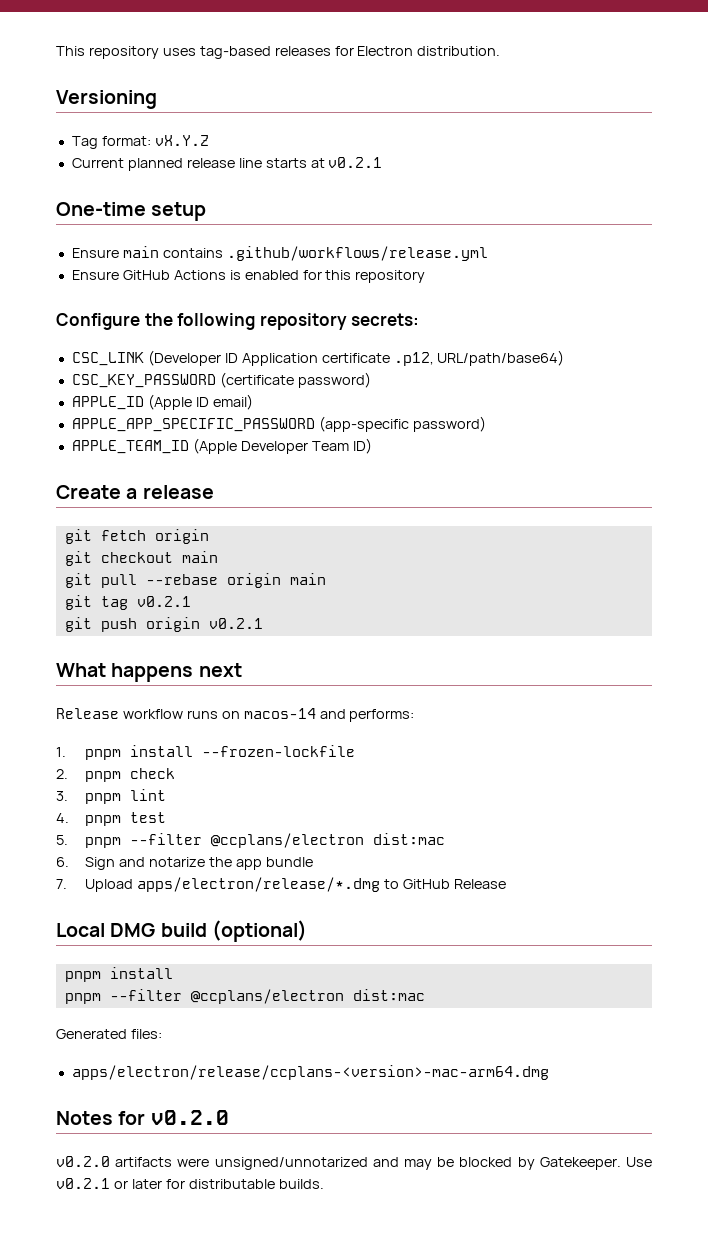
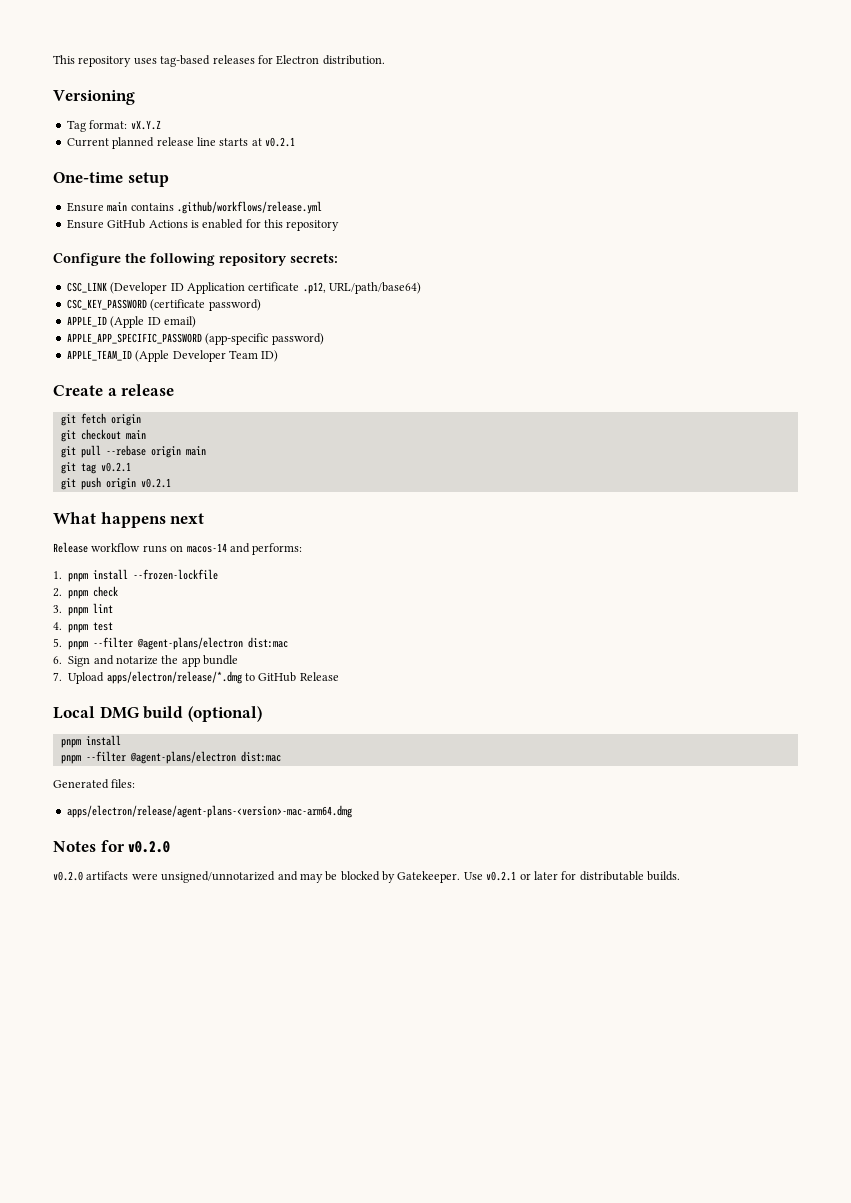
[210,833,364,848] @ccplans/electron -> [137,637,244,650] @agent-plans/electron
[190,989,344,1004] @ccplans/electron -> [129,751,236,764] @agent-plans/electron
[71,1065,549,1080] apps/electron/release/ccplans-<version>-mac-arm64.dmg -> [66,805,352,818] apps/electron/release/agent-plans-<version>-mac-arm64.dmg

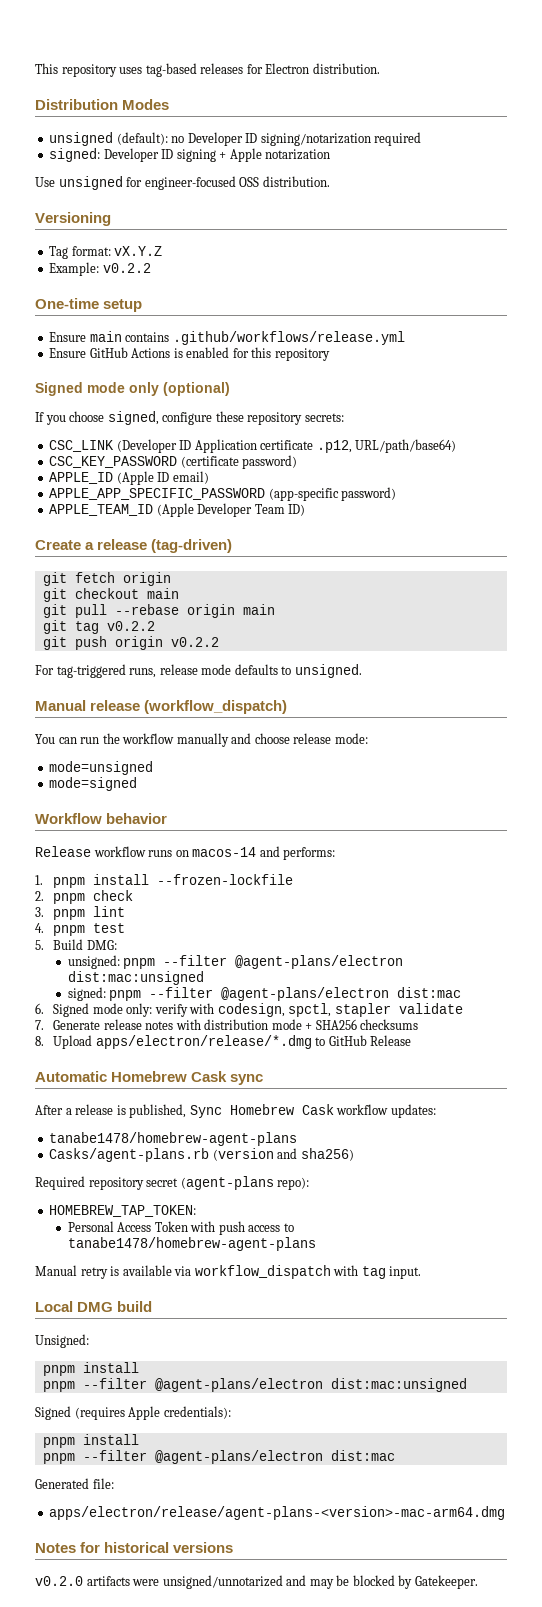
[53,90,135,105] [66,120,161,132] [66,137,295,149] Versioning // Tag format: vX.Y.Z // Current planned release line starts at v0.2.1 -> [35,99,170,110] [49,132,422,146] [49,148,331,162] [35,176,330,190] [35,212,111,226] [49,246,163,259] [49,262,151,276] Distribution Modes // unsigned (default): no Developer ID signing/notarization required // signed: Developer ID signing + Apple notarization // Use unsigned for engineer-focused OSS distribution. // Versioning // Tag format: vX.Y.Z // Example: v0.2.2
[53,253,215,266] Configure the following -> [35,382,230,396] [35,411,244,425] Signed mode only (optional) // If you choose signed, configure these
(175, 390) none -> [151,539,233,553] (tag-driven)
[100,462,131,472] v0.2.1 -> [106,621,155,631] v0.2.2
[140,478,171,488] [53,512,205,528] v0.2.1 // What happens next -> [170,637,219,647] [35,664,362,678] [35,700,288,714] [35,733,368,747] [49,761,154,775] [49,777,138,791] [35,813,168,824] v0.2.2 // For tag-triggered runs, release mode defaults to unsigned. // Manual release (workflow_dispatch) // You can run the workflow manually and choose release mode: // mode=unsigned // mode=signed // Workflow behavior
(62, 642) none -> [53,939,117,950] [67,955,404,969] [67,971,204,985] [67,987,106,1001] Build DMG: // unsigned: pnpm --filter @agent-plans/electron dist:mac:unsigned // signed:
[68,655,239,667] [53,672,62,681] Sign and notarize the app bundle // 7. -> [53,1003,463,1017] [35,1019,419,1030] [35,1036,44,1046] Signed mode only: verify with codesign, spctl, stapler validate // 7. Generate release notes with distribution mode + SHA256 checksums // 8.
[53,706,262,722] Local DMG build (optional) -> [35,1071,264,1085] [35,1104,436,1118] [49,1132,298,1146] [49,1148,354,1162] [35,1176,310,1190] [49,1205,197,1217] [67,1221,294,1235] [67,1237,316,1251] [35,1265,422,1279] [35,1301,153,1312] [35,1334,89,1348] [42,1362,139,1376] [42,1378,467,1392] [35,1406,231,1420] Automatic Homebrew Cask sync // After a release is published, Sync Homebrew Cask workflow updates: // tanabe1478/homebrew-agent-plans // Casks/agent-plans.rb (version and sha256) // Required repository secret (agent-plans repo): // HOMEBREW_TAP_TOKEN: // Personal Access Token with push access to tanabe1478/homebrew-agent-plans // Manual retry is available via workflow_dispatch with tag input. // Local DMG build // Unsigned: // pnpm install // pnpm --filter @agent-plans/electron dist:mac:unsigned // Signed (requires Apple credentials):
[111,779,136,788] files: -> [92,1478,114,1489] file:
[128,841,171,853] v0.2.0 -> [104,1542,234,1553] historical versions
[463,871,680,881] Use v0.2.1 or later for distributable builds. -> (478, 1582) none

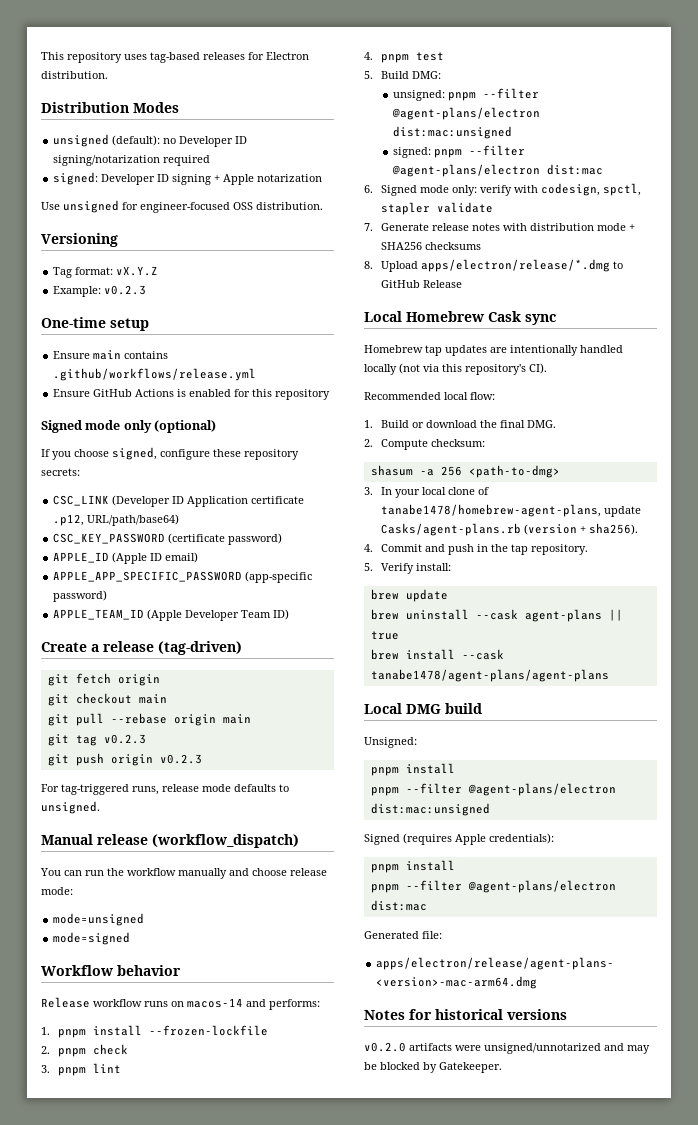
[102,263,151,273] v0.2.2 -> [104,285,147,295] v0.2.3
[106,621,155,631] v0.2.2 -> [103,734,146,744] v0.2.3
[170,637,219,647] v0.2.2 -> [159,754,202,764] v0.2.3
[35,1071,107,1082] Automatic -> [364,311,402,322] Local
[35,1104,436,1118] [49,1132,298,1146] [49,1148,354,1162] [35,1176,310,1190] [49,1205,197,1217] [67,1221,294,1235] [67,1237,316,1251] [35,1265,422,1279] After a release is published, Sync Homebrew Cask workflow updates: // tanabe1478/homebrew-agent-plans // Casks/agent-plans.rb (version and sha256) // Required repository secret (agent-plans repo): // HOMEBREW_TAP_TOKEN: // Personal Access Token with push access to tanabe1478/homebrew-agent-plans // Manual retry is available via workflow_dispatch with tag input. -> [364,345,623,356] [364,363,547,375] [364,392,495,400] [364,420,556,428] [364,439,485,450] [370,465,560,478] [364,487,489,498] [380,504,641,517] [380,523,638,536] [364,544,588,555] [364,563,451,574] [370,589,448,602] [370,609,623,622] [370,631,399,640] [370,649,504,660] [370,669,609,682] Homebrew tap updates are intentionally handled locally (not via this repository's CI). // Recommended local flow: // 1. Build or download the final DMG. // 2. Compute checksum: // shasum -a 256 <path-to-dmg> // 3. In your local clone of tanabe1478/homebrew-agent-plans, update Casks/agent-plans.rb (version + sha256). // 4. Commit and push in the tap repository. // 5. Verify install: // brew update // brew uninstall --cask agent-plans || true // brew install --cask tanabe1478/agent-plans/agent-plans

